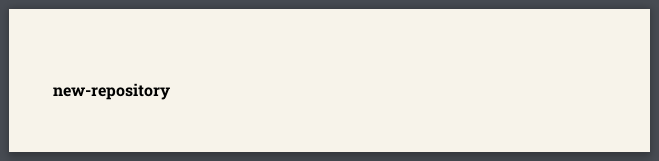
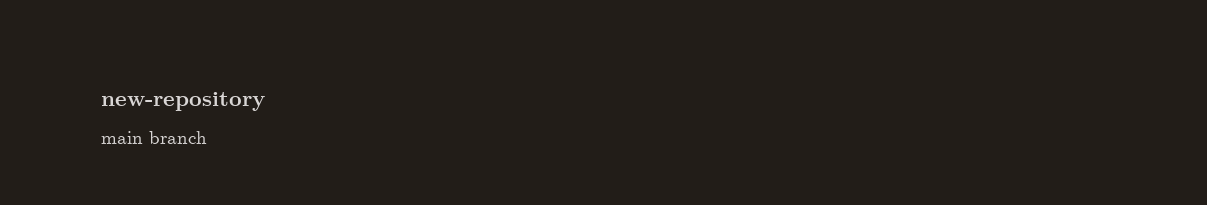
(170, 91) none -> [101,131,207,144] // main branch

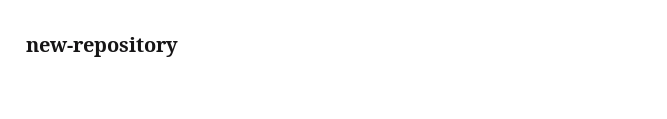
[101,131,207,144] // main branch -> (178, 47) none

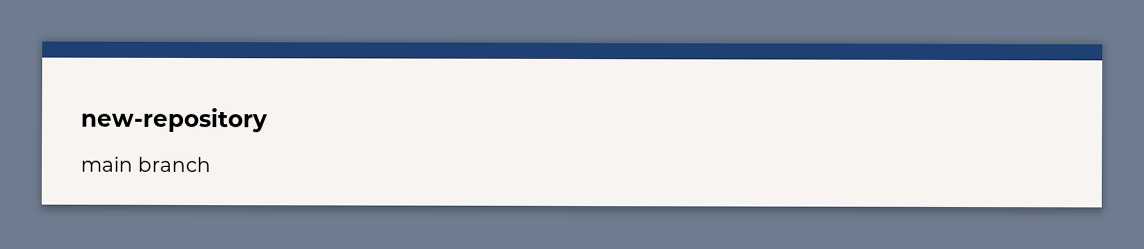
(178, 47) none -> [80,156,212,173] // main branch

